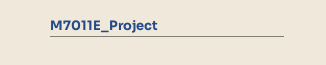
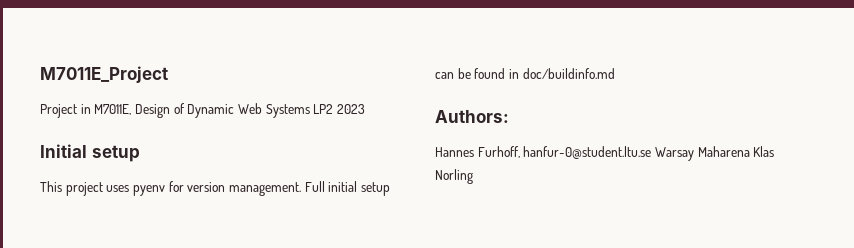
(158, 26) none -> [40,103,365,118] [40,144,140,162] [40,181,390,196] [435,68,615,79] [435,110,509,123] [435,146,775,161] [435,169,473,184] // Project in M7011E, Design of Dynamic Web Systems LP2 2023 // Initial setup // This project uses pyenv for version management. Full initial setup can be found in doc/buildinfo.md // Authors: // Hannes Furhoff, hanfur-0@student.ltu.se Warsay Maharena Klas Norling

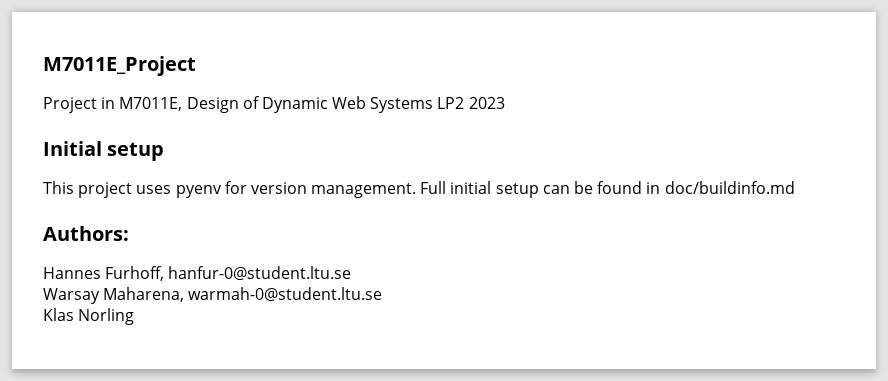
[654,146,750,161] Warsay Maharena -> [43,287,383,304] // Warsay Maharena, warmah-0@student.ltu.se //

